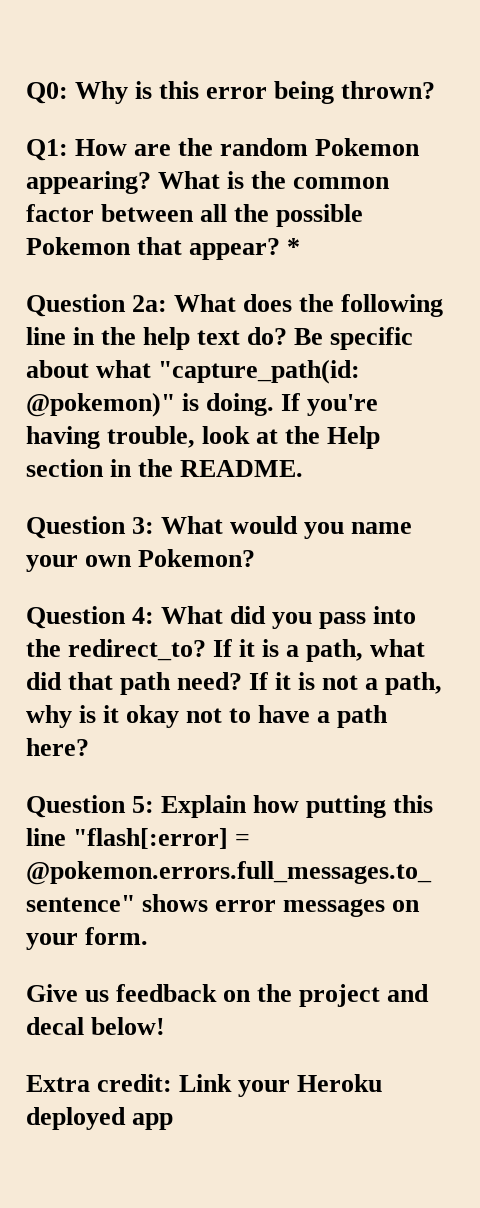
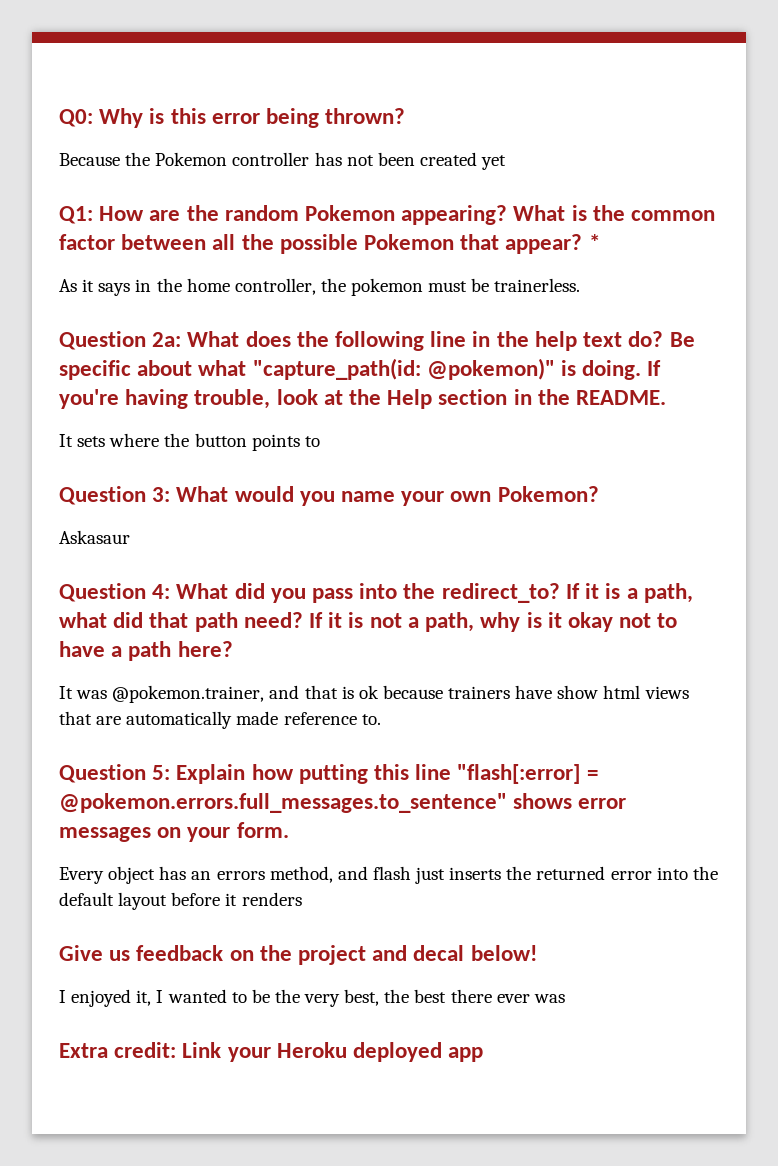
(436, 90) none -> [59,152,507,170] // Because the Pokemon controller has not been created yet
(301, 246) none -> [59,278,581,296] // As it says in the home controller, the pokemon must be trainerless.
(304, 468) none -> [59,433,320,451] // It sets where the button points to
(256, 558) none -> [59,530,130,544] // Askasaur
(89, 747) none -> [59,685,689,703] [59,711,381,729] // It was @pokemon.trainer, and that is ok because trainers have show html views that are automatically made reference to.
(149, 936) none -> [59,866,718,884] [59,892,302,910] // Every object has an errors method, and flash just inserts the returned error into the default layout before it renders
(166, 1026) none -> [59,989,565,1007] // I enjoyed it, I wanted to be the very best, the best there ever was

